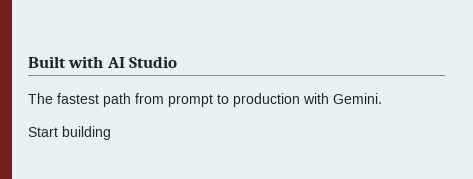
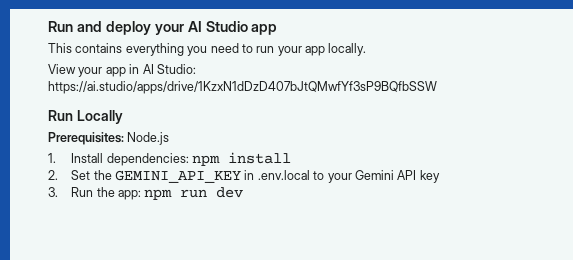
[28,56,178,68] [28,93,382,107] [28,126,111,140] Built with AI Studio // The fastest path from prompt to production with Gemini. // Start building -> [48,21,278,35] [48,43,367,56] [48,64,196,77] [48,81,437,94] [48,110,123,124] [48,132,170,145] [48,152,292,166] [48,170,440,183] [48,187,244,200] Run and deploy your AI Studio app // This contains everything you need to run your app locally. // View your app in AI Studio: https://ai.studio/apps/drive/1KzxN1dDzD407bJtQMwfYf3sP9BQfbSSW // Run Locally // Prerequisites: Node.js // 1. Install dependencies: npm install // 2. Set the GEMINI_API_KEY in .env.local to your Gemini API key // 3. Run the app: npm run dev

